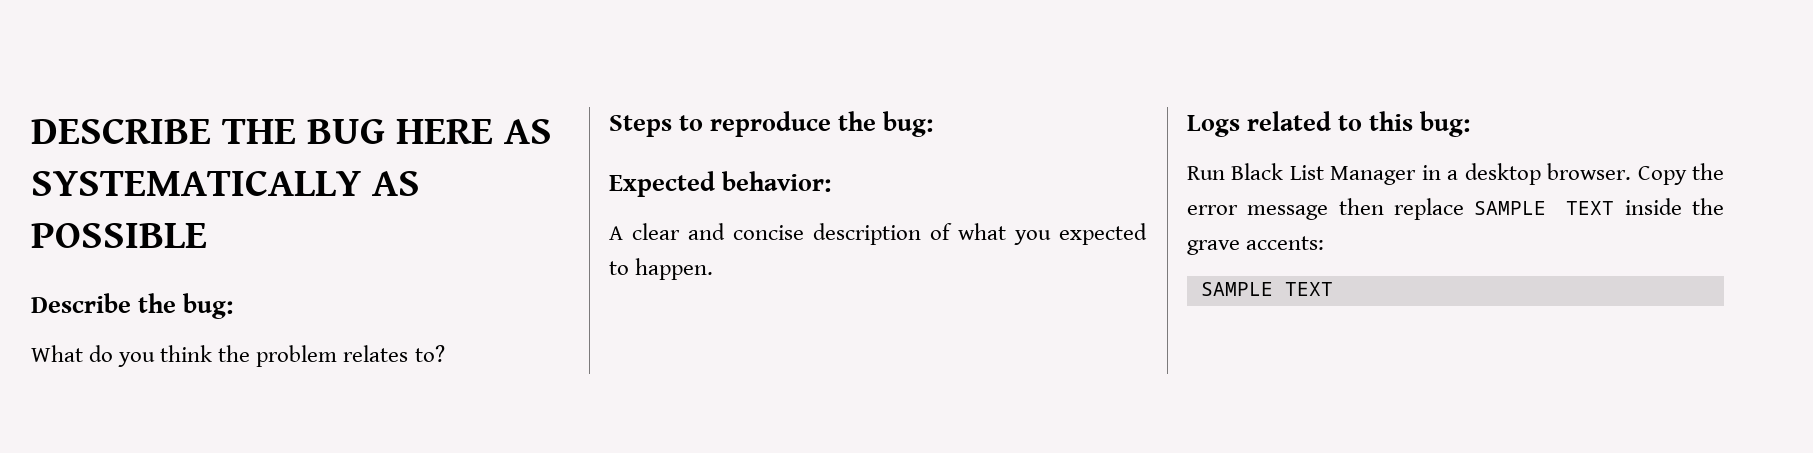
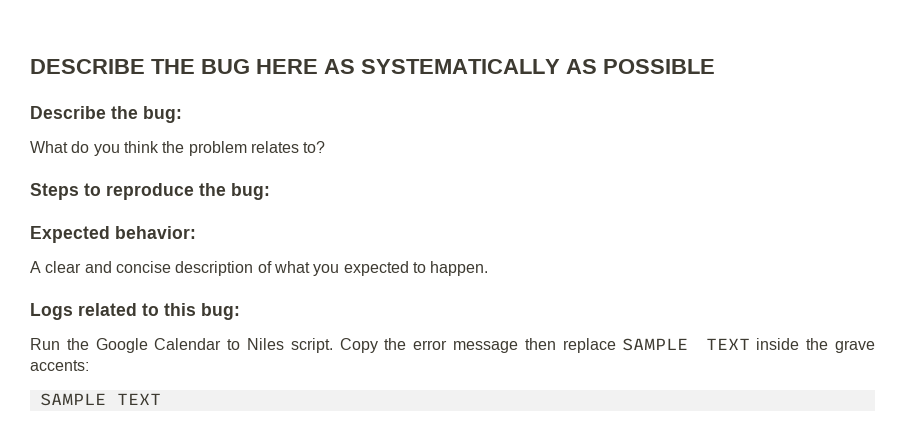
[1231,163,1632,185] Black List Manager in a desktop browser. -> [66,338,333,353] the Google Calendar to Niles script.

